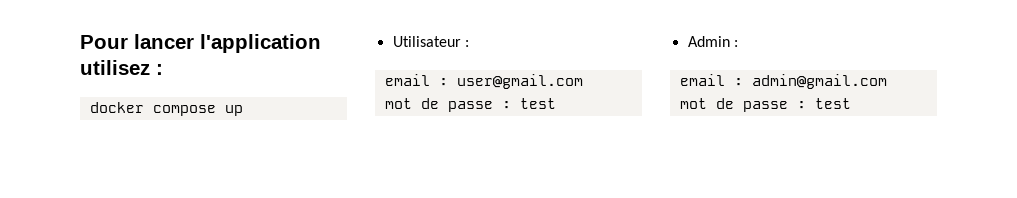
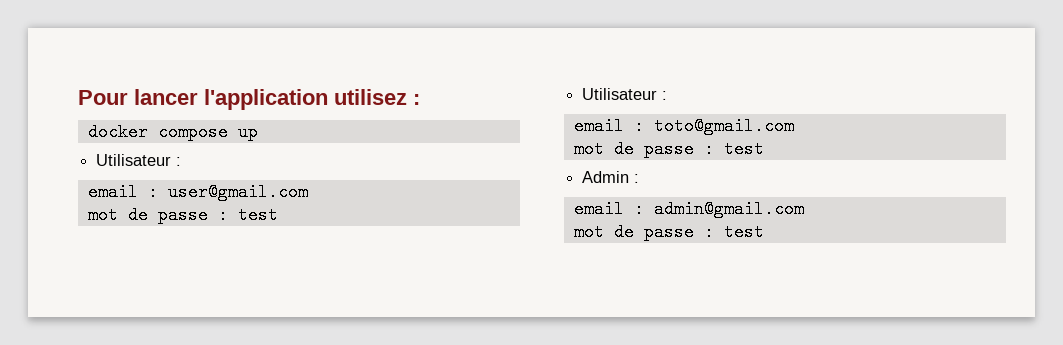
(556, 103) none -> [582,88,668,100] [573,117,794,135] [573,140,764,158] // Utilisateur : // email : toto@gmail.com // mot de passe : test

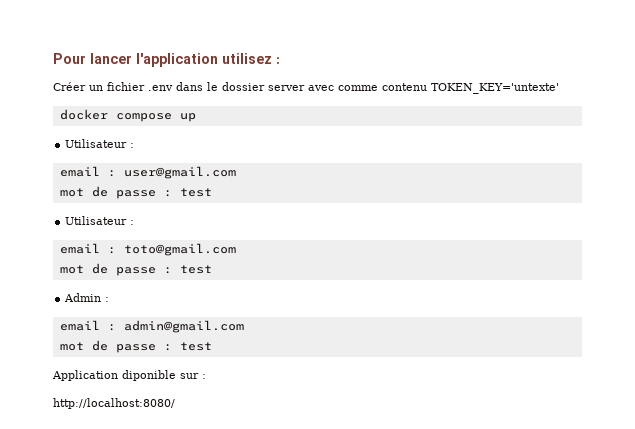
(420, 99) none -> [53,82,559,94] // Créer un fichier .env dans le dossier server avec comme contenu TOKEN_KEY='untexte'
(764, 232) none -> [52,370,206,381] [53,398,175,409] // Application diponible sur : // http://localhost:8080/

